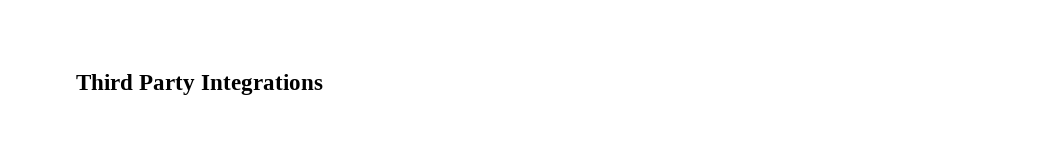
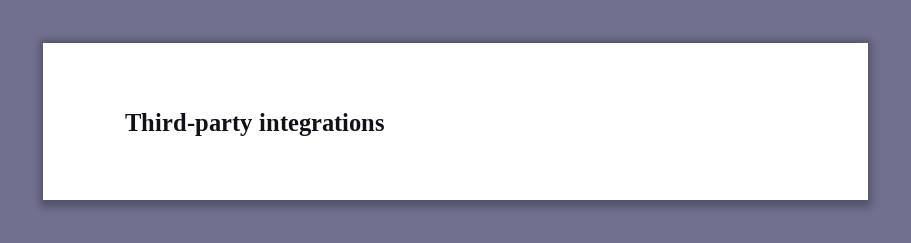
[76,74,324,95] Third Party Integrations -> [125,113,385,136] Third-party integrations

